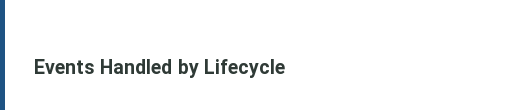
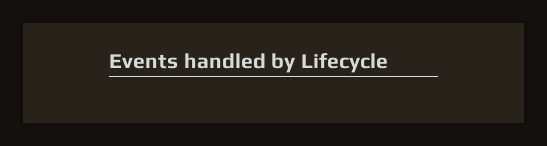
[100,59,173,74] Handled -> [183,53,266,69] handled

